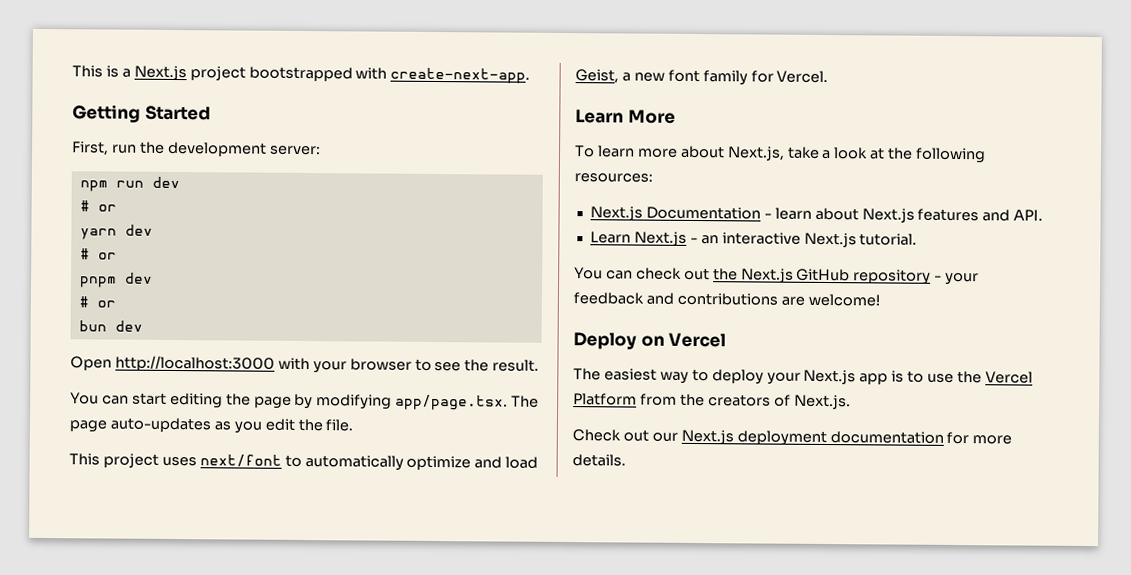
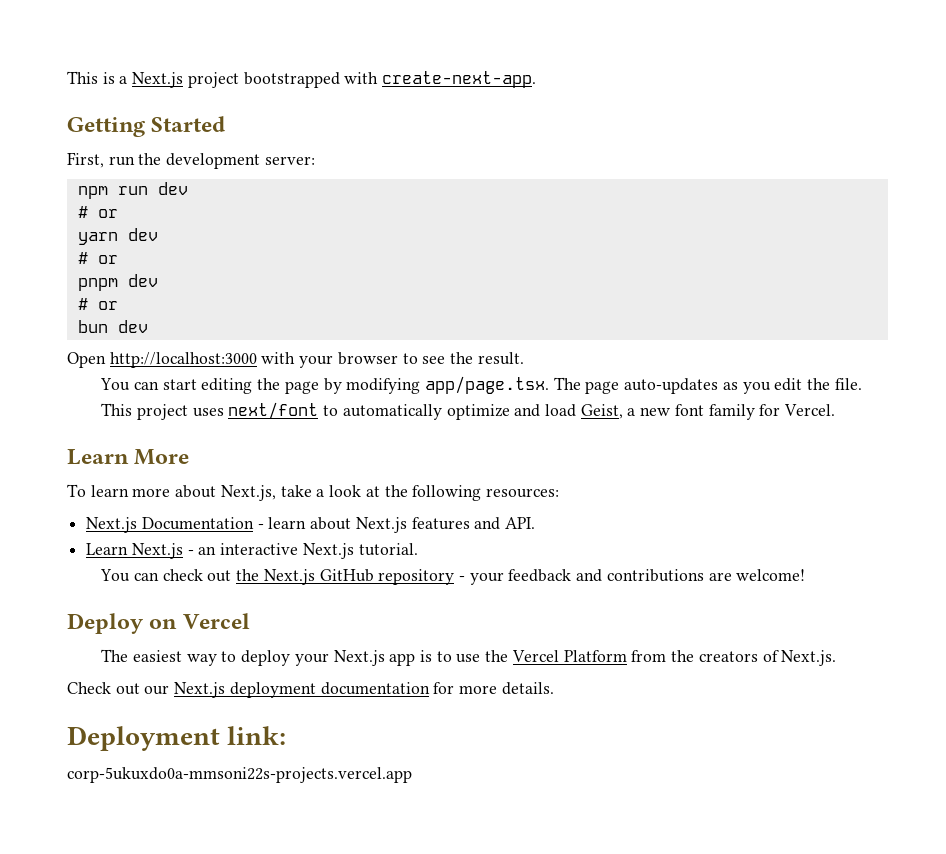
(626, 460) none -> [67,726,287,751] [67,767,412,783] // Deployment link: // corp-5ukuxdo0a-mmsoni22s-projects.vercel.app

